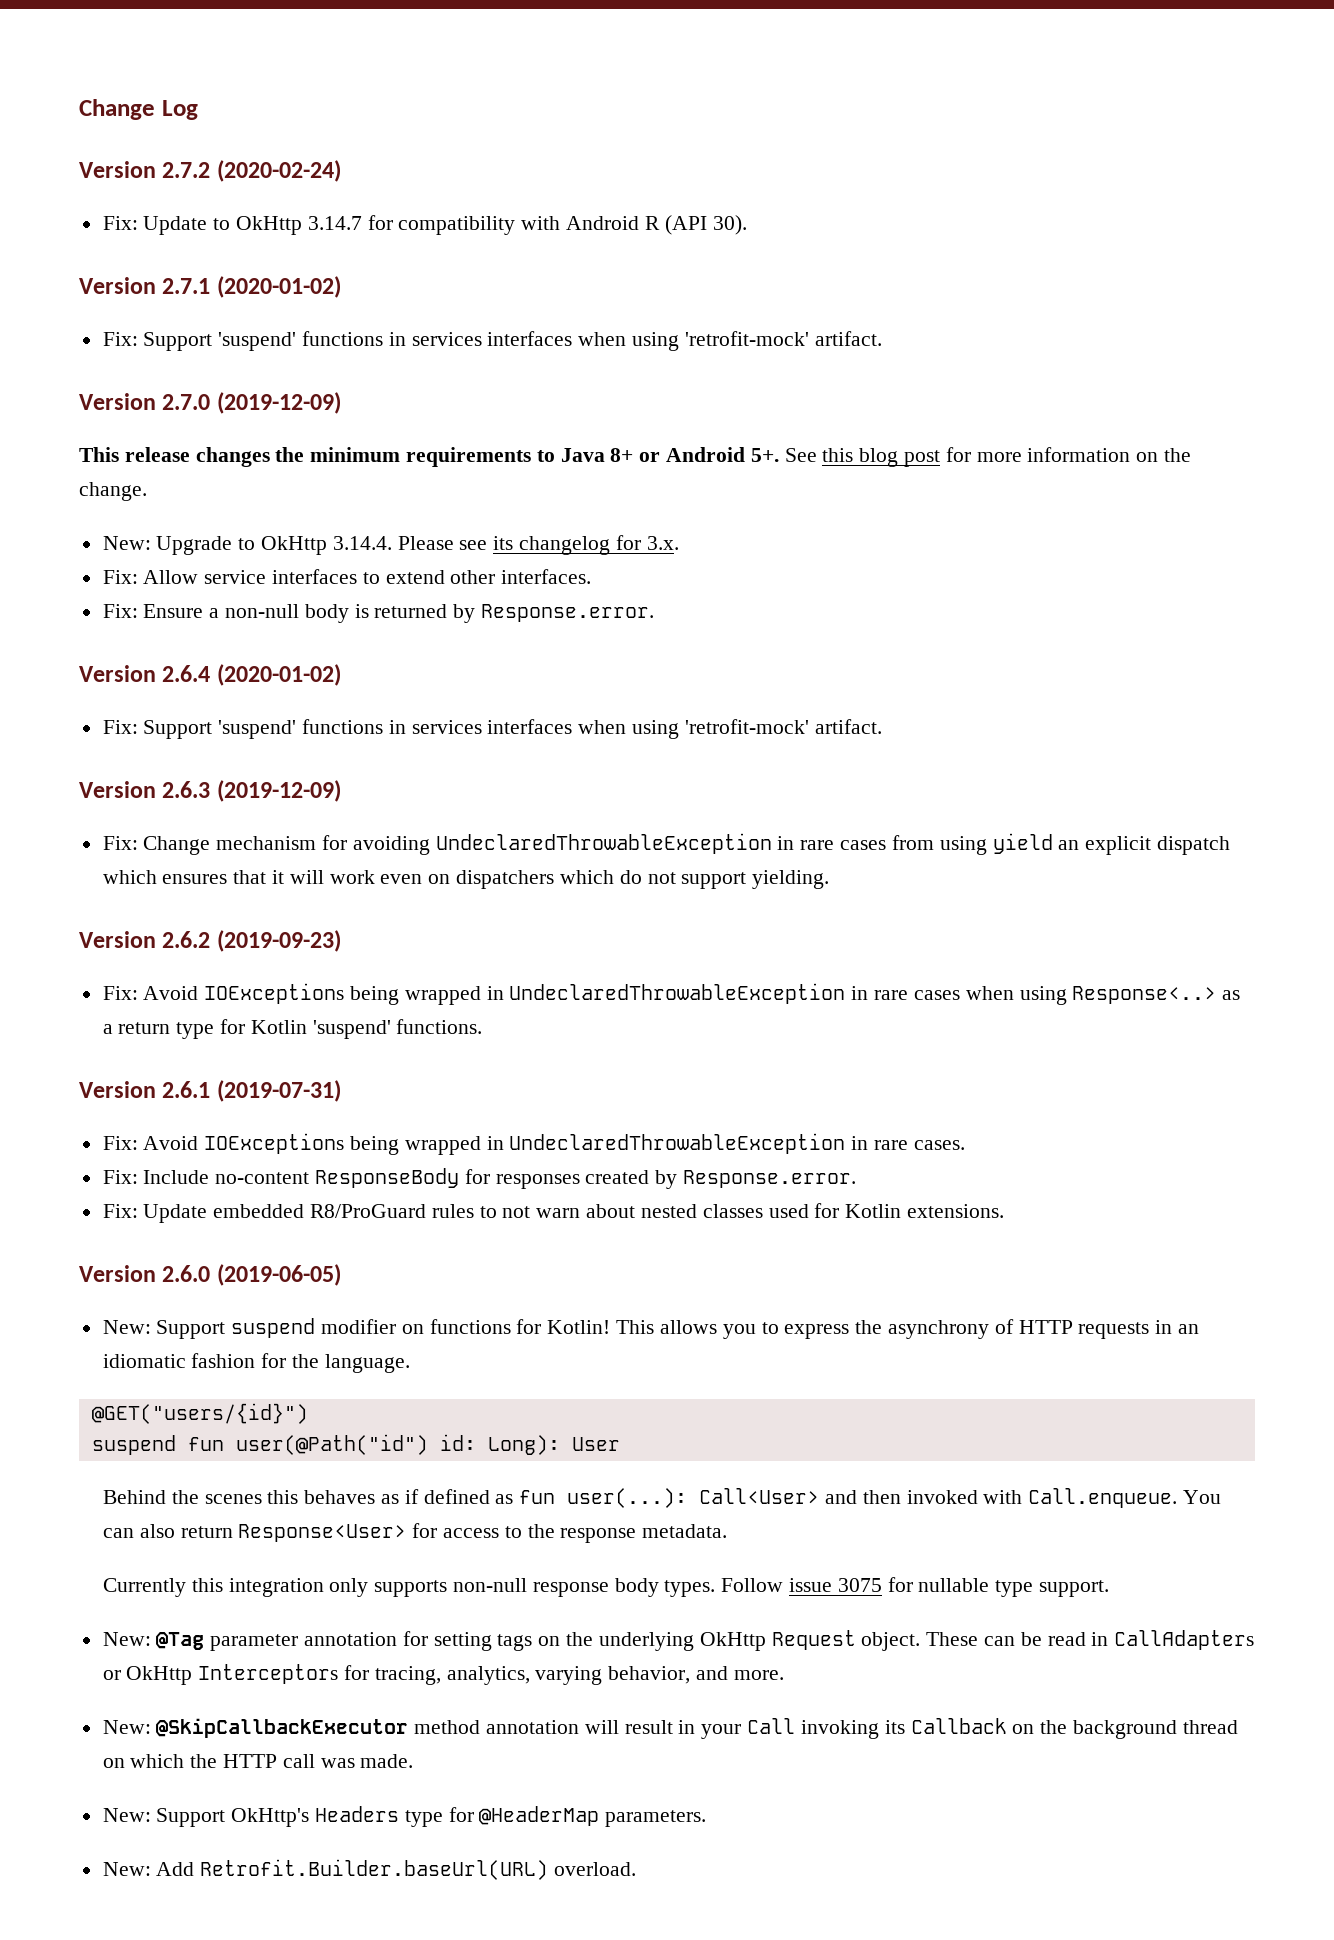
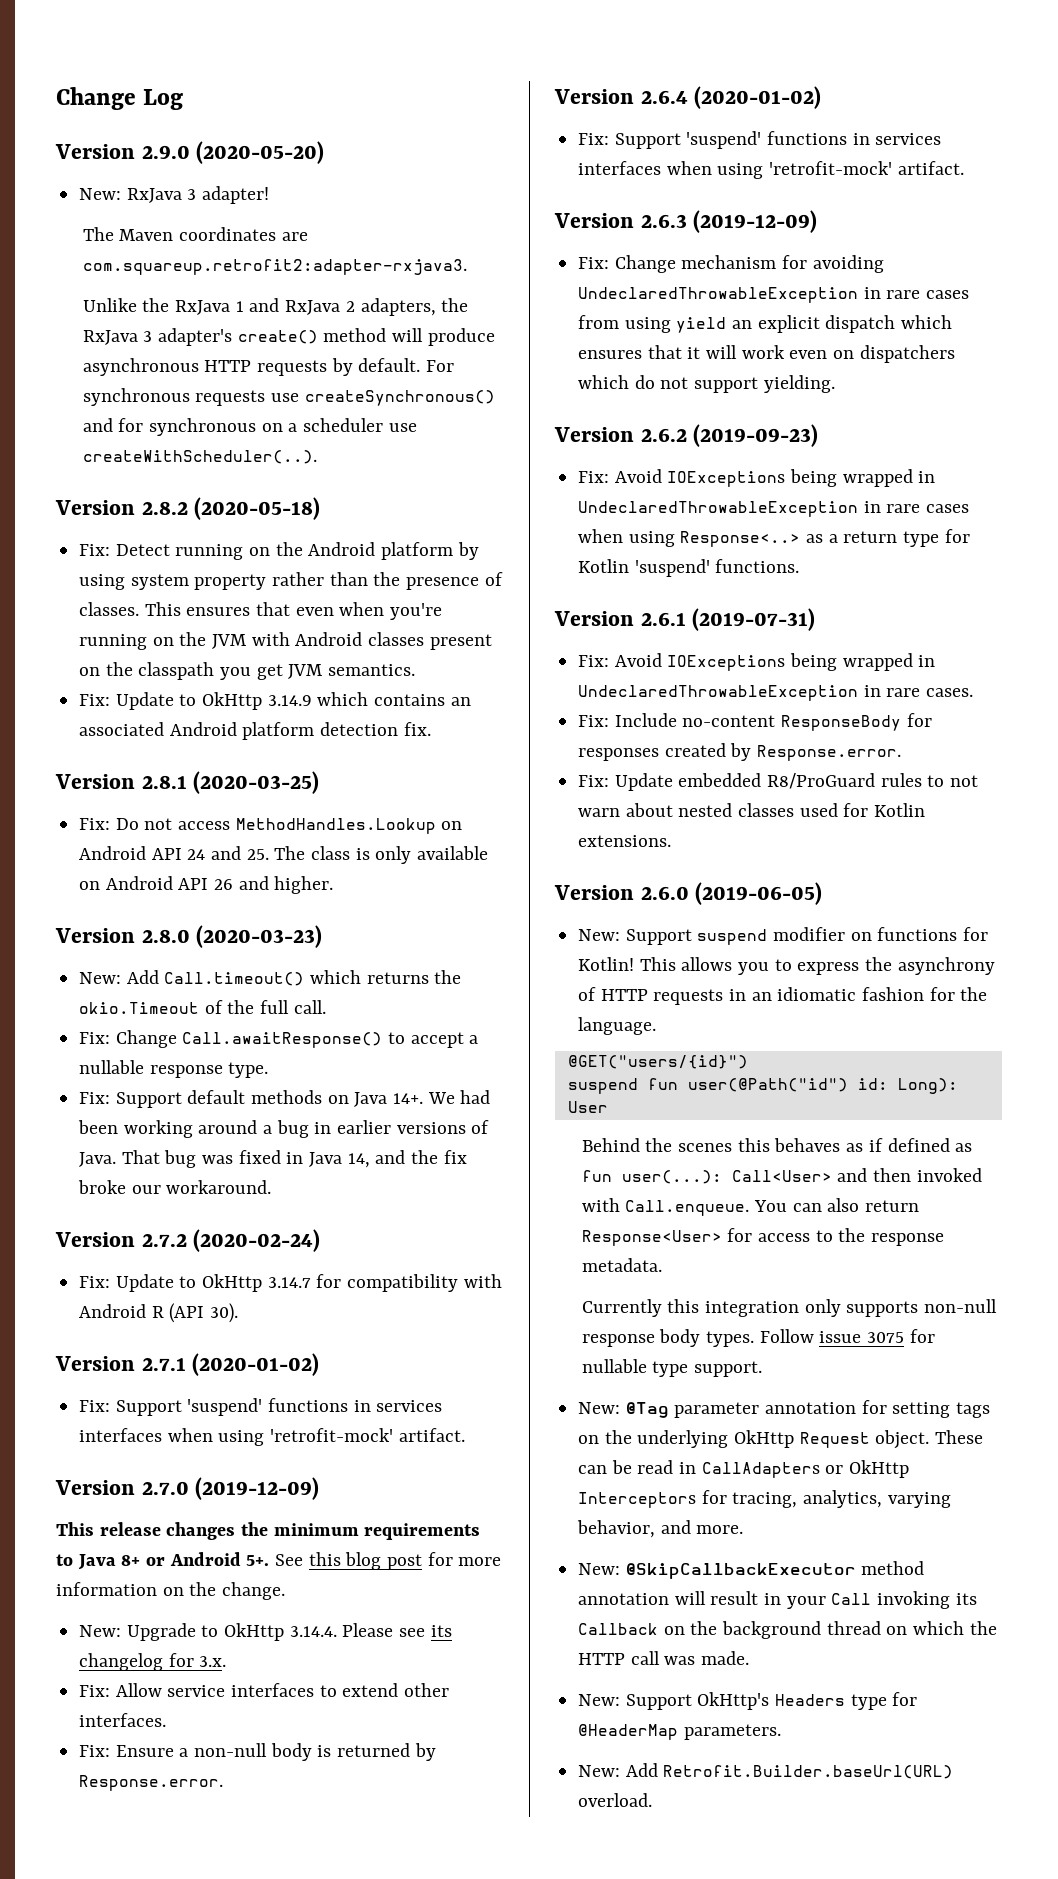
(198, 110) none -> [55,141,325,164] [79,186,270,204] [82,227,308,241] [82,259,467,275] [82,298,469,316] [82,328,495,346] [82,358,455,376] [82,388,495,406] [82,418,417,436] [82,450,317,464] [55,497,321,520] [79,542,479,560] [79,572,503,590] [79,602,443,620] [79,632,492,650] [79,662,416,680] [79,692,471,710] [79,722,431,740] [55,771,320,794] [79,818,463,834] [79,846,489,864] [79,876,334,894] [55,925,323,948] [79,970,462,986] [79,1000,326,1014] [79,1030,479,1048] [79,1060,269,1078] [79,1090,491,1108] [78,1120,490,1138] [79,1150,467,1168] [78,1180,272,1194] // Version 2.9.0 (2020-05-20) // New: RxJava 3 adapter! // The Maven coordinates are com.squareup.retrofit2:adapter-rxjava3. // Unlike the RxJava 1 and RxJava 2 adapters, the RxJava 3 adapter's create() method will produce asynchronous HTTP requests by default. For synchronous requests use createSynchronous() and for synchronous on a scheduler use createWithScheduler(..). // Version 2.8.2 (2020-05-18) // Fix: Detect running on the Android platform by using system property rather than the presence of classes. This ensures that even when you're running on the JVM with Android classes present on the classpath you get JVM semantics. // Fix: Update to OkHttp 3.14.9 which contains an associated Android platform detection fix. // Version 2.8.1 (2020-03-25) // Fix: Do not access MethodHandles.Lookup on Android API 24 and 25. The class is only available on Android API 26 and higher. // Version 2.8.0 (2020-03-23) // New: Add Call.timeout() which returns the okio.Timeout of the full call. // Fix: Change Call.awaitResponse() to accept a nullable response type. // Fix: Support default methods on Java 14+. We had been working around a bug in earlier versions of Java. That bug was fixed in Java 14, and the fix broke our workaround.

